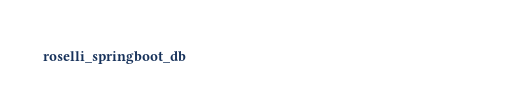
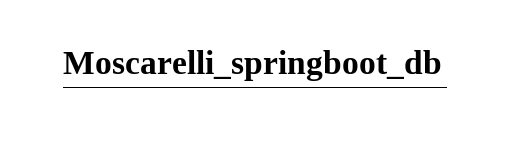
[43,51,186,64] roselli_springboot_db -> [63,50,442,81] Moscarelli_springboot_db

